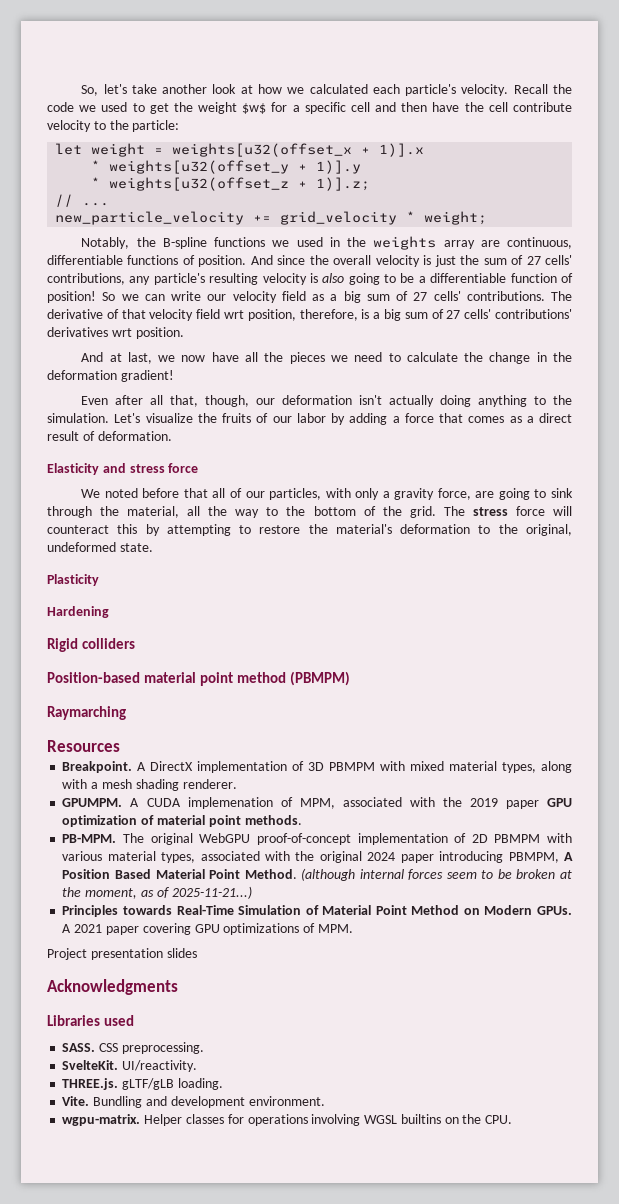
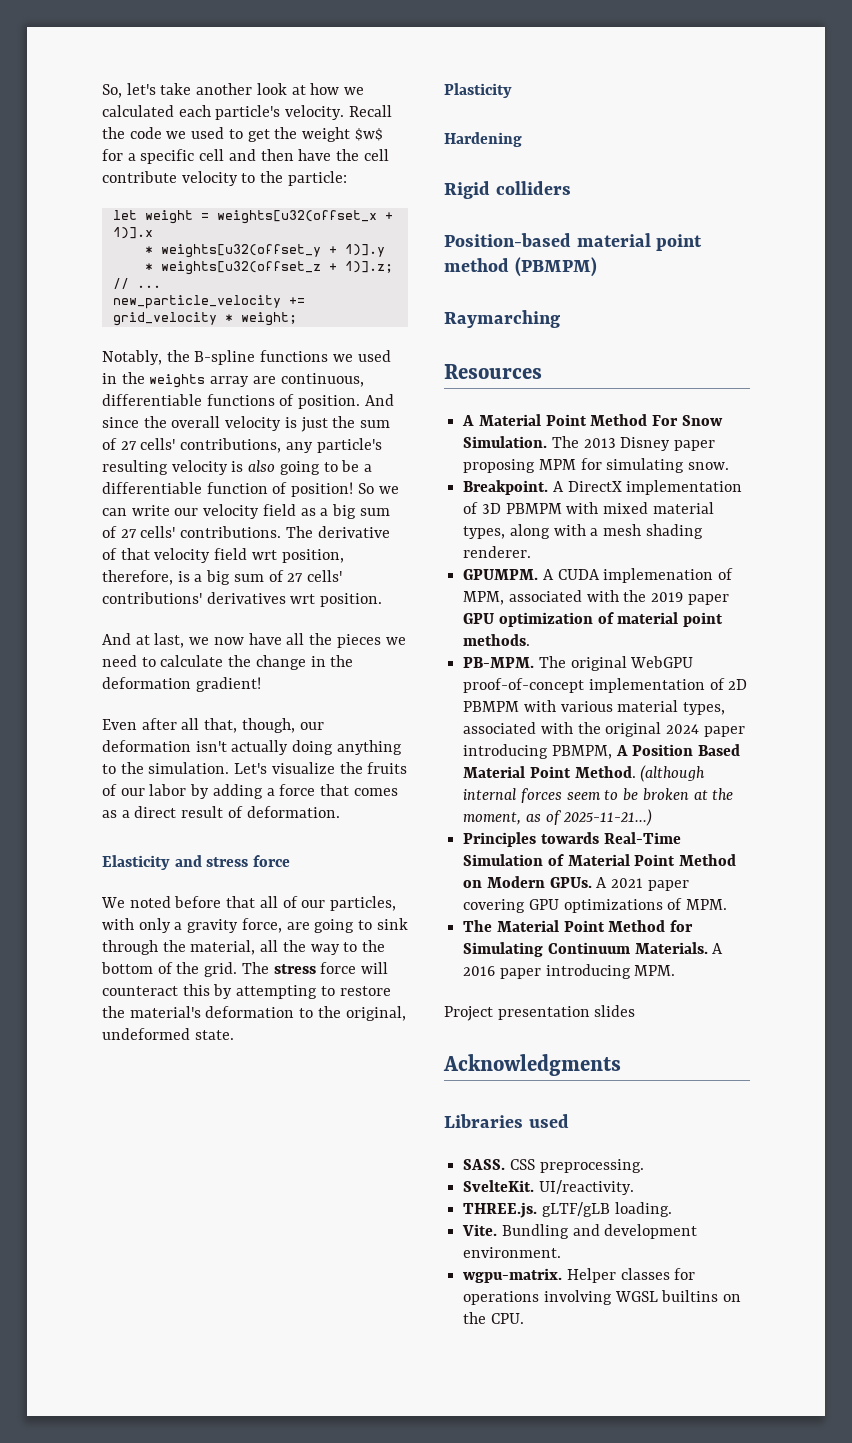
(120, 746) none -> [462,414,723,426] [463,436,716,451] [463,458,730,473] // A Material Point Method For Snow Simulation. The 2013 Disney paper proposing MPM for simulating snow.
(353, 928) none -> [463,920,694,932] [463,942,724,957] [463,964,676,979] // The Material Point Method for Simulating Continuum Materials. A 2016 paper introducing MPM.

